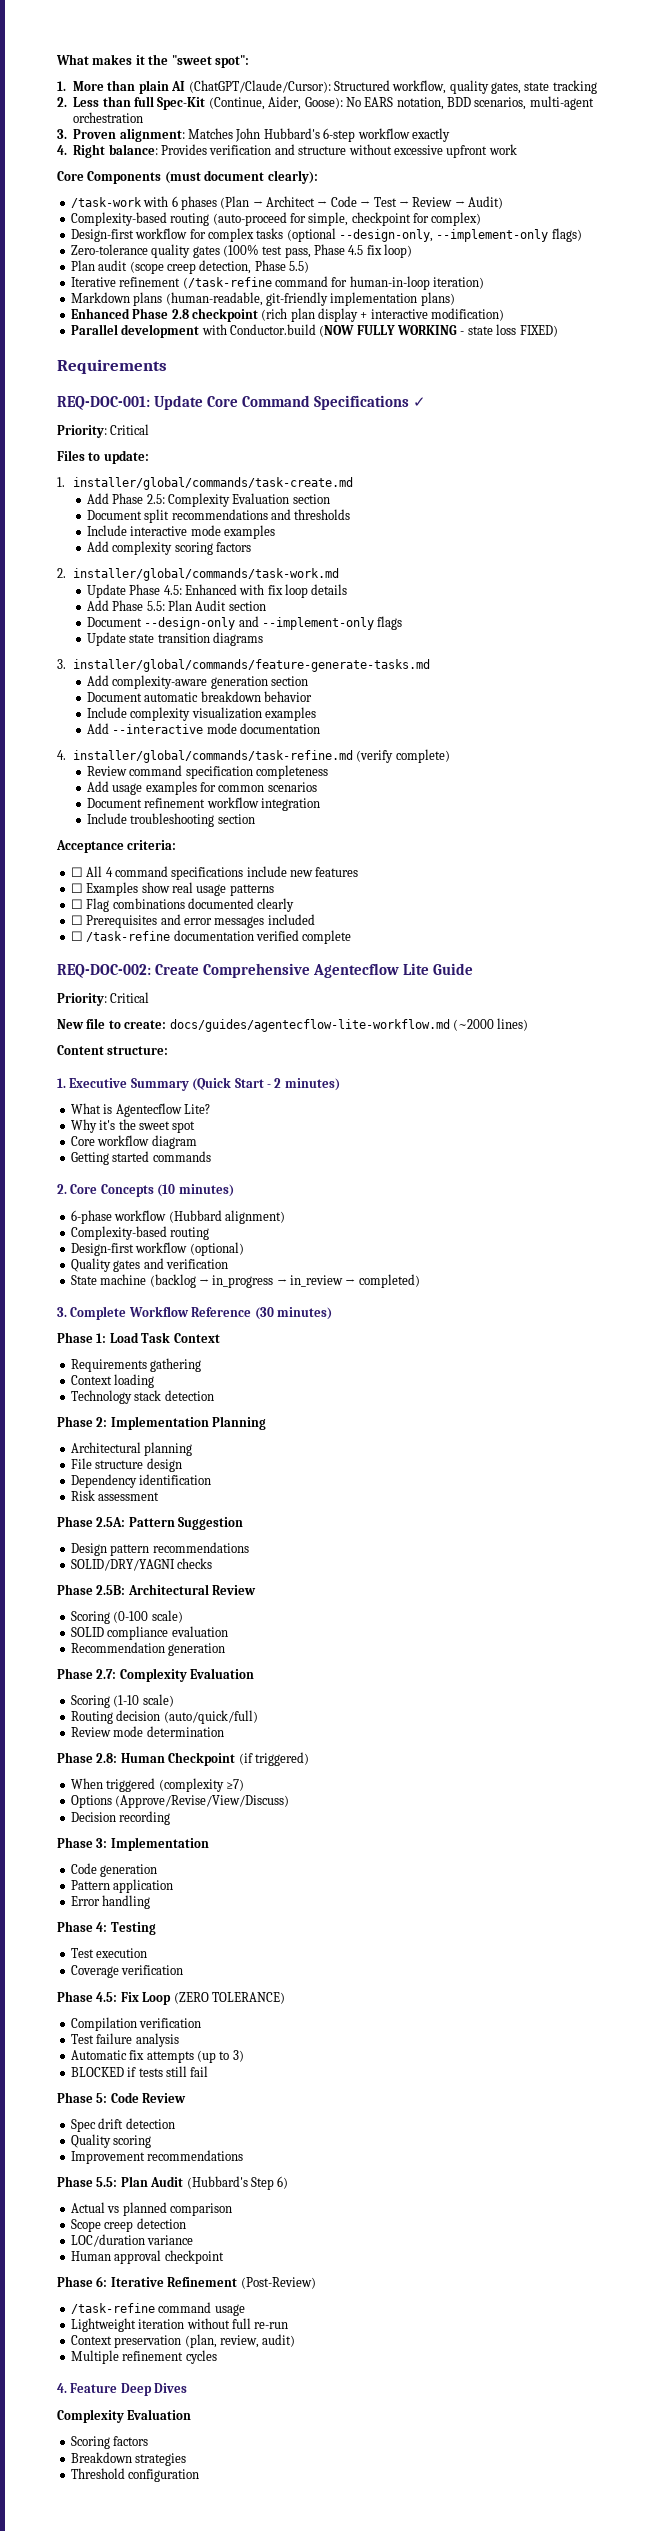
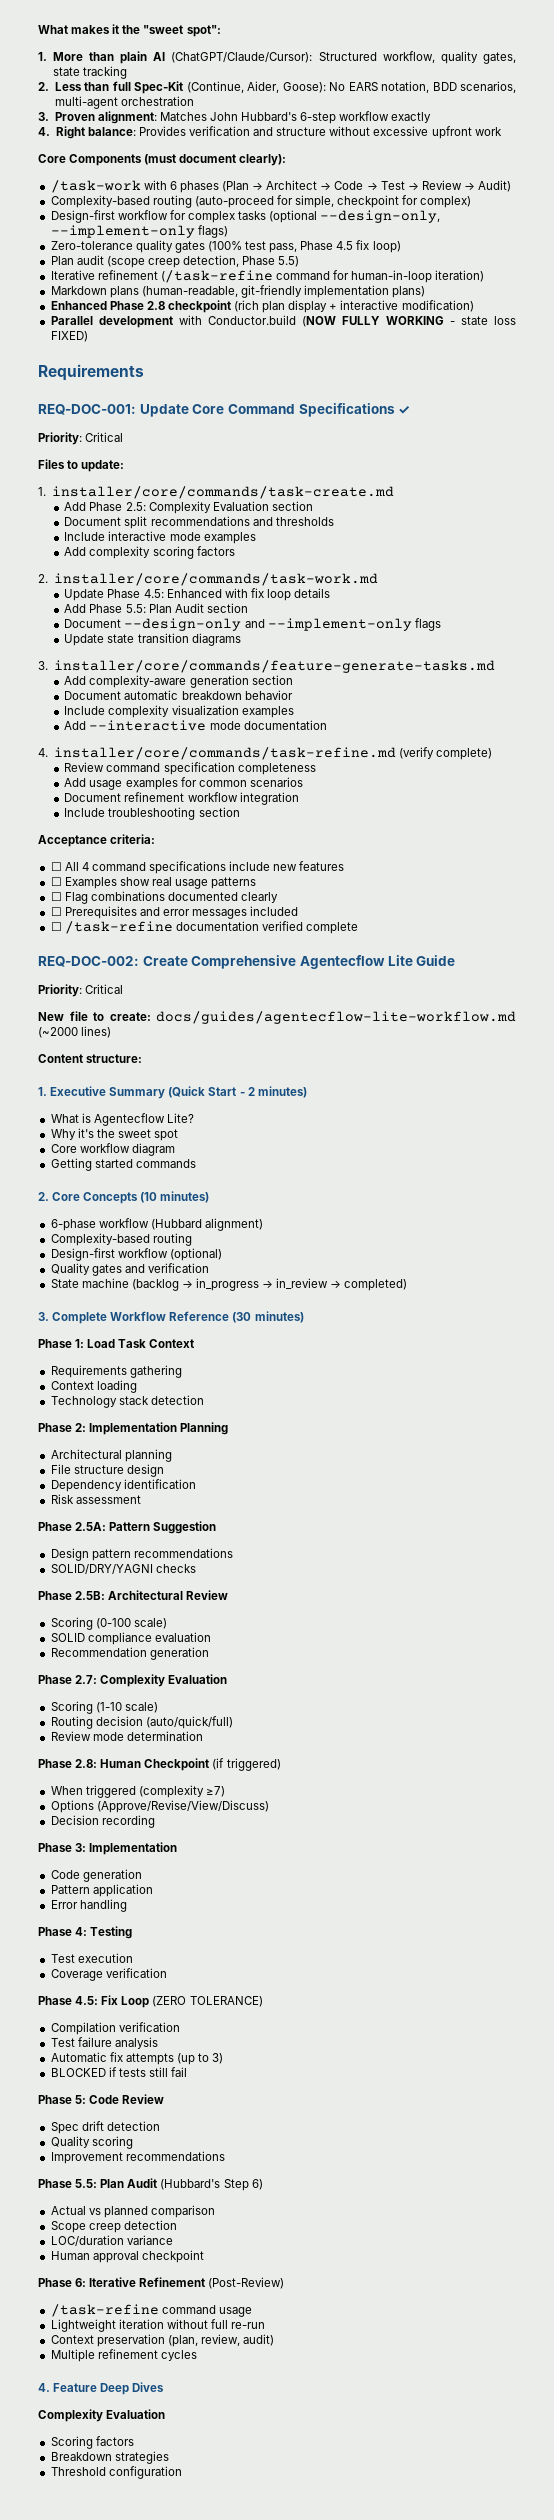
[73,477,354,490] installer/global/commands/task-create.md -> [51,486,394,499] installer/core/commands/task-create.md
[73,568,340,581] installer/global/commands/task-work.md -> [53,573,378,586] installer/core/commands/task-work.md
[73,659,431,672] installer/global/commands/feature-generate-tasks.md -> [53,660,495,673] installer/core/commands/feature-generate-tasks.md
[73,750,354,763] installer/global/commands/task-refine.md -> [53,747,396,760] installer/core/commands/task-refine.md

